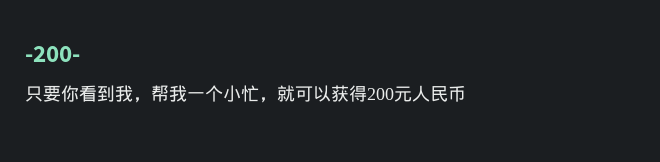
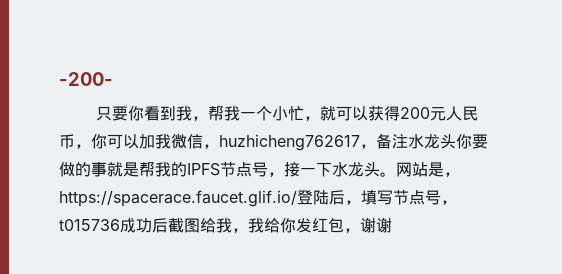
(466, 93) none -> [75,133,488,151] [59,162,460,177] [59,190,457,207] [59,217,392,233] ，你可以加我微信，huzhicheng762617，备注水龙头你要做的事就是帮我的IPFS节点号，接一下水龙头。网站是，https://spacerace.faucet.glif.io/登陆后，填写节点号，t015736成功后截图给我，我给你发红包，谢谢

